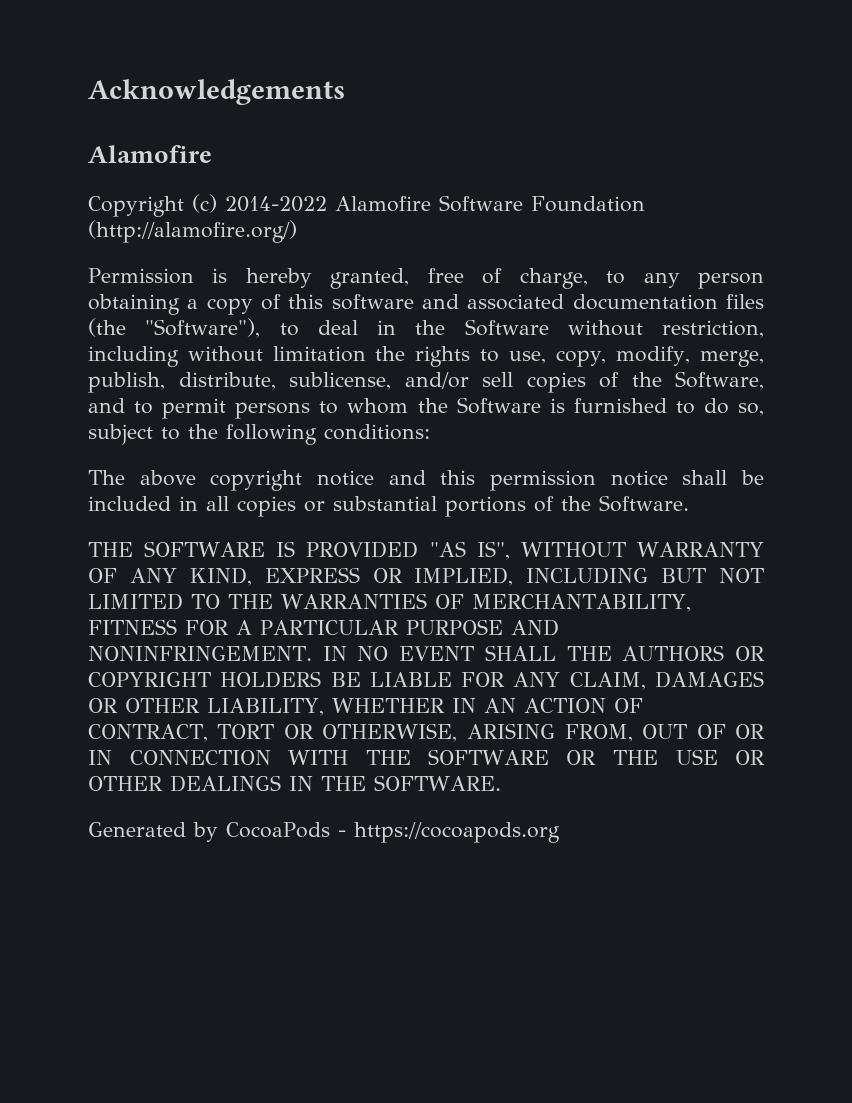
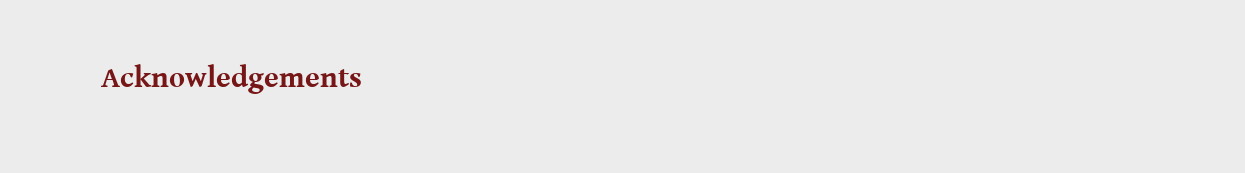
[88,145,212,163] [88,194,645,217] [88,220,297,243] [88,268,764,289] [88,294,764,315] [88,318,764,338] [88,346,764,367] [88,371,764,393] [88,397,765,419] [88,424,430,445] [88,470,764,491] [88,495,689,517] [88,541,765,560] [88,567,764,586] [88,593,691,612] [88,619,559,636] [88,645,765,661] [88,671,764,690] [88,698,643,716] [88,723,765,742] [88,749,765,765] [88,775,501,792] [88,822,560,843] // Alamofire // Copyright (c) 2014-2022 Alamofire Software Foundation (http://alamofire.org/) // Permission is hereby granted, free of charge, to any person obtaining a copy of this software and associated documentation files (the "Software"), to deal in the Software without restriction, including without limitation the rights to use, copy, modify, merge, publish, distribute, sublicense, and/or sell copies of the Software, and to permit persons to whom the Software is furnished to do so, subject to the following conditions: // The above copyright notice and this permission notice shall be included in all copies or substantial portions of the Software. // THE SOFTWARE IS PROVIDED "AS IS", WITHOUT WARRANTY OF ANY KIND, EXPRESS OR IMPLIED, INCLUDING BUT NOT LIMITED TO THE WARRANTIES OF MERCHANTABILITY, FITNESS FOR A PARTICULAR PURPOSE AND NONINFRINGEMENT. IN NO EVENT SHALL THE AUTHORS OR COPYRIGHT HOLDERS BE LIABLE FOR ANY CLAIM, DAMAGES OR OTHER LIABILITY, WHETHER IN AN ACTION OF CONTRACT, TORT OR OTHERWISE, ARISING FROM, OUT OF OR IN CONNECTION WITH THE SOFTWARE OR THE USE OR OTHER DEALINGS IN THE SOFTWARE. // Generated by CocoaPods - https://cocoapods.org -> (362, 79) none

